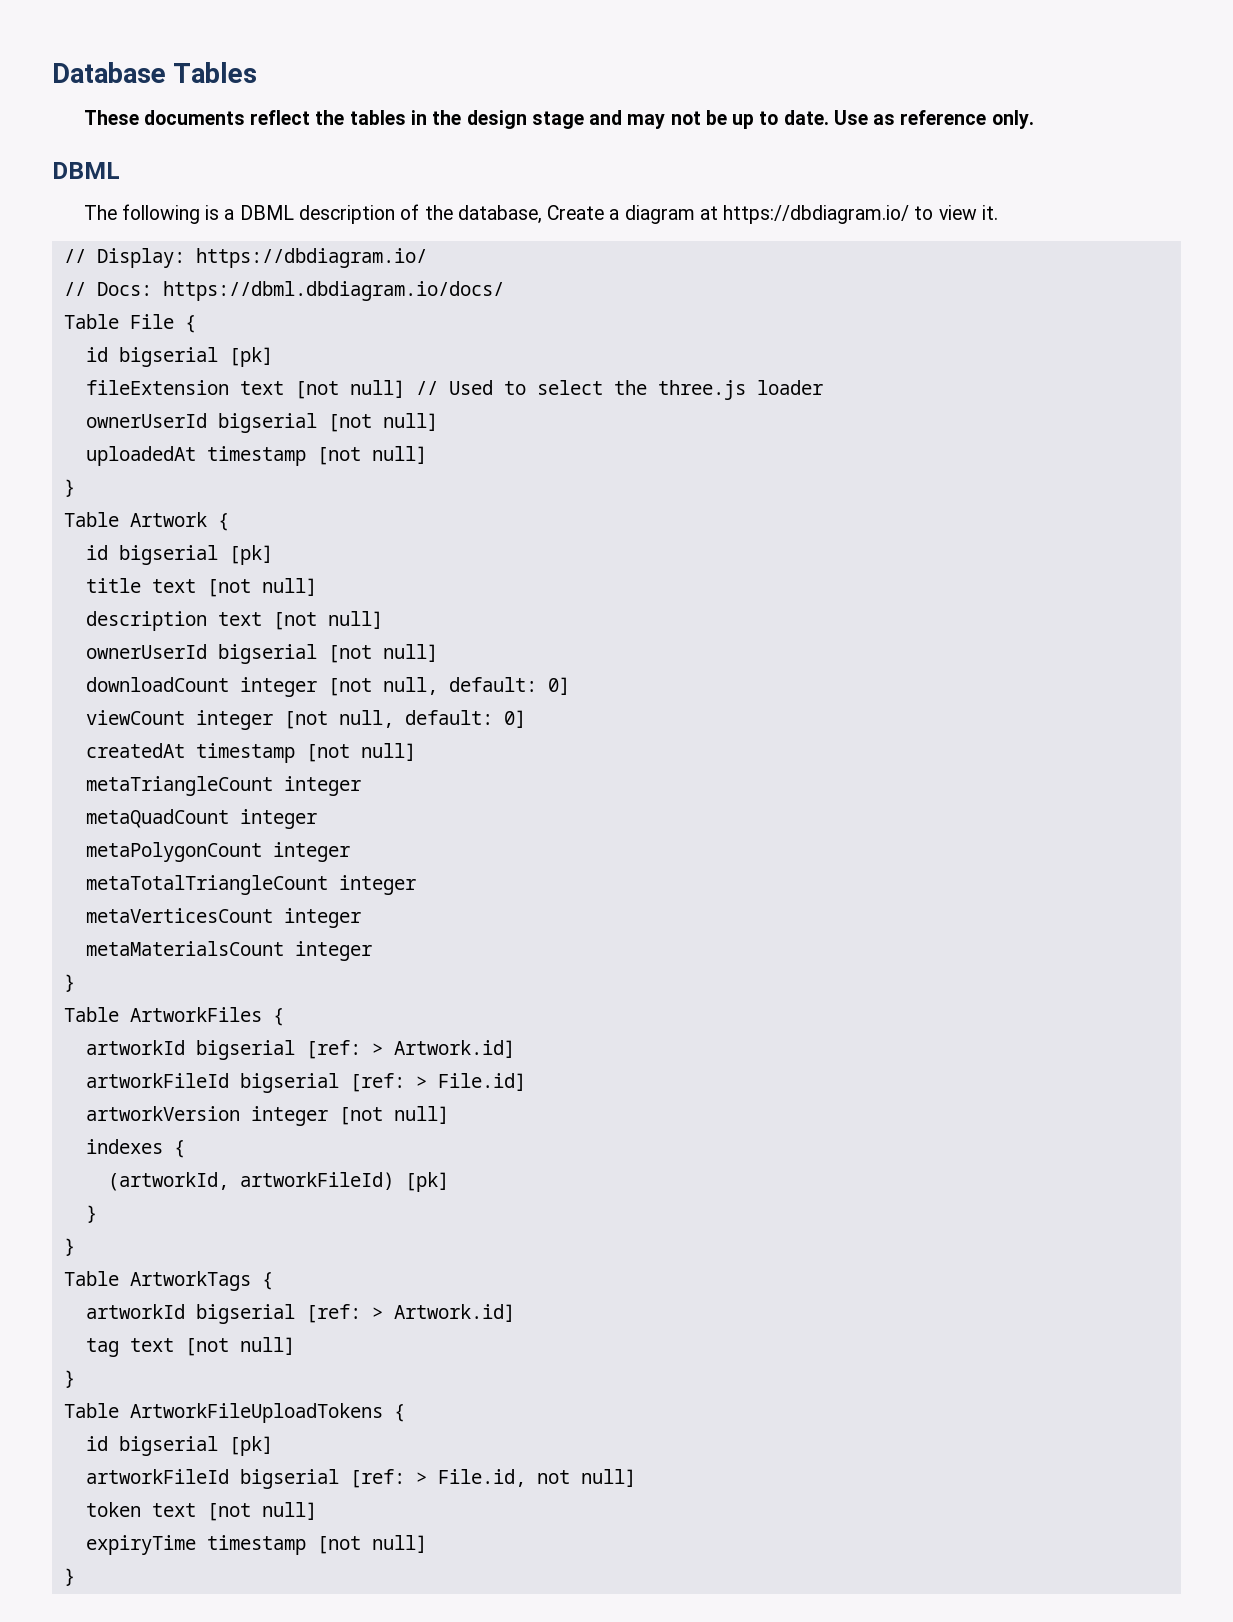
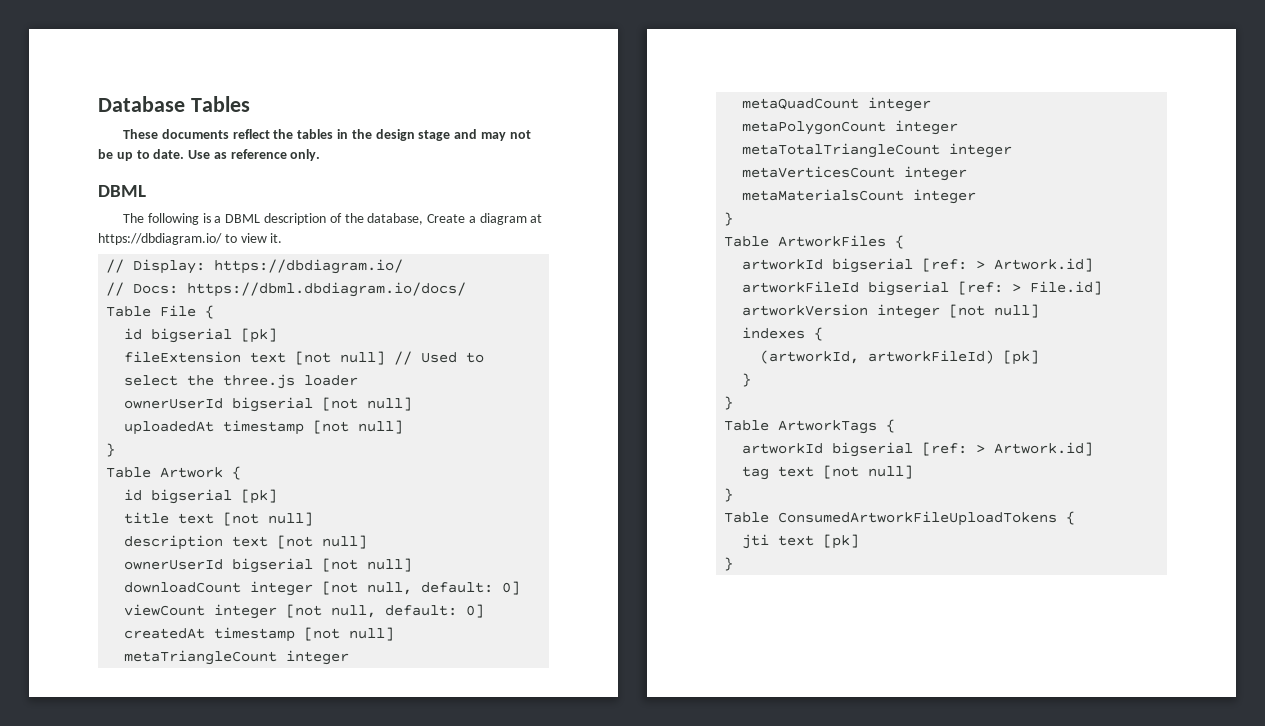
[129,1403,405,1423] [85,1436,273,1456] [85,1469,636,1489] [85,1502,317,1521] [85,1535,427,1555] ArtworkFileUploadTokens { // id bigserial [pk] // artworkFileId bigserial [ref: > File.id, not null] // token text [not null] // expiryTime timestamp [not null] -> [778,511,1076,526] [742,534,860,549] ConsumedArtworkFileUploadTokens { // jti text [pk]

